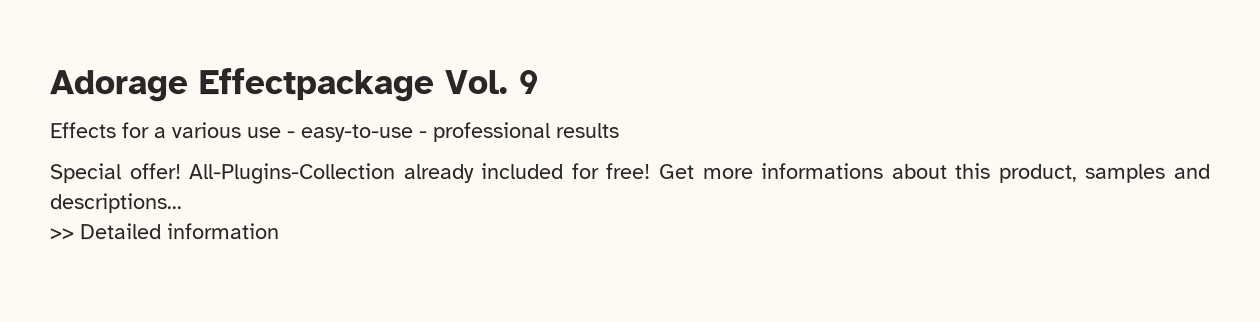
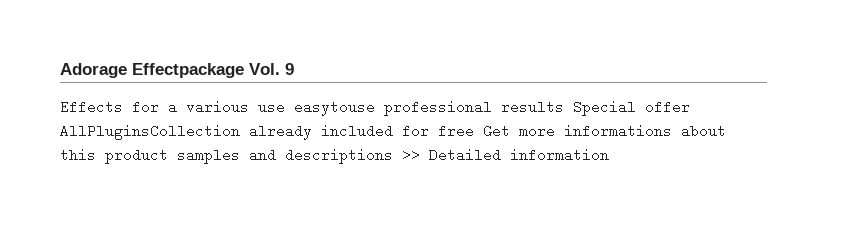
[286,124,427,143] - easy-to-use - -> [294,100,375,116] easytouse
[50,163,397,185] // Special offer! All-Plugins-Collection -> [573,100,690,116] [60,124,240,140] Special offer AllPluginsCollection
[606,162,652,180] free! -> [438,124,474,138] free
[998,163,1078,183] product, -> [105,148,168,164] product
[50,193,183,214] descriptions... // -> [285,148,393,164] descriptions

